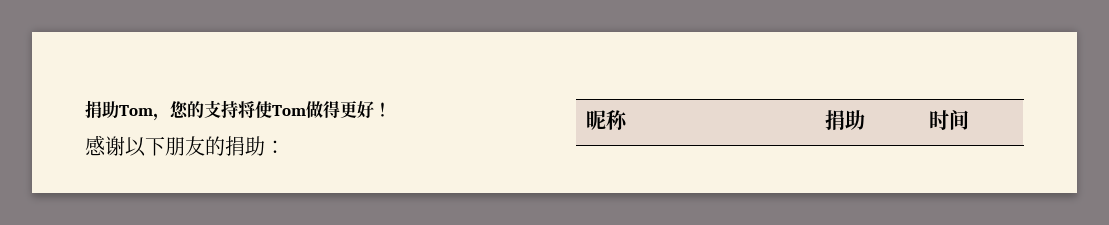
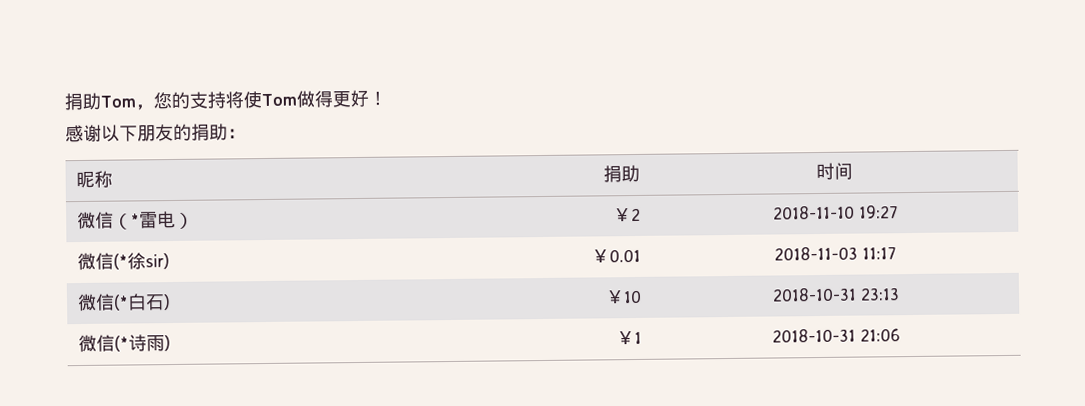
(969, 120) none -> [77,210,195,230] [612,207,641,222] [772,205,898,220] [77,252,171,271] [590,248,641,263] [774,246,896,261] [77,293,172,312] [604,289,642,304] [771,287,900,302] [78,334,172,353] [615,331,642,345] [771,328,901,343] // 微信（*雷电） | ￥2 | 2018-11-10 19:27 // 微信(*徐sir) | ￥0.01 | 2018-11-03 11:17 // 微信(*白石) | ￥10 | 2018-10-31 23:13 // 微信(*诗雨) | ￥1 | 2018-10-31 21:06

